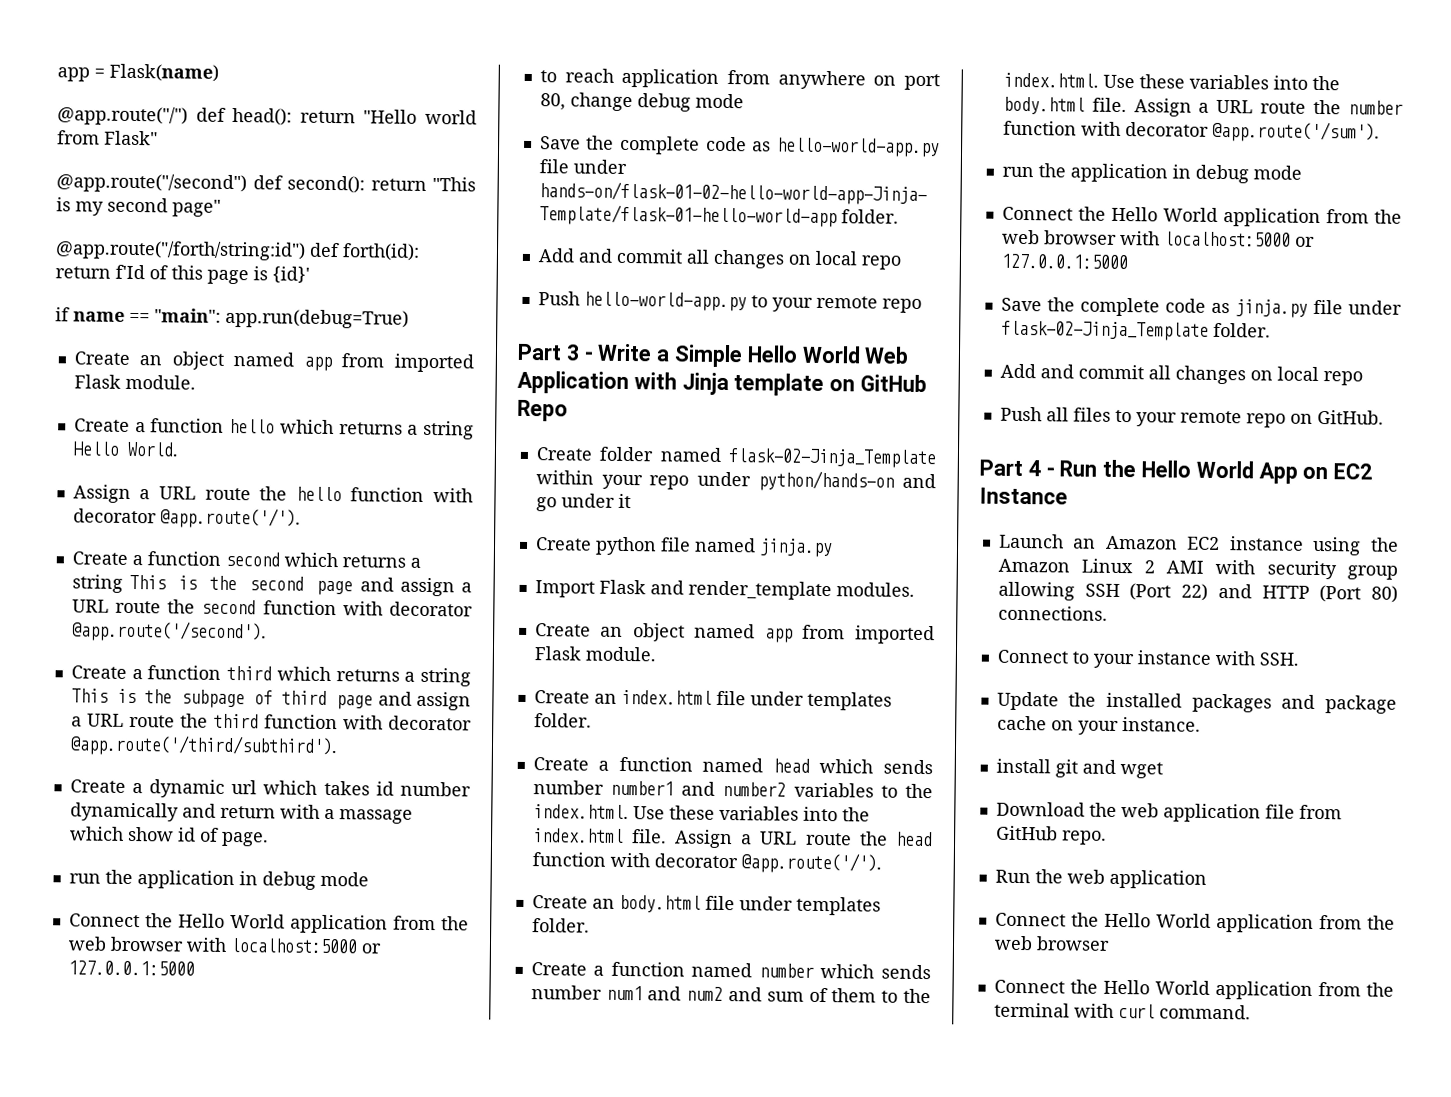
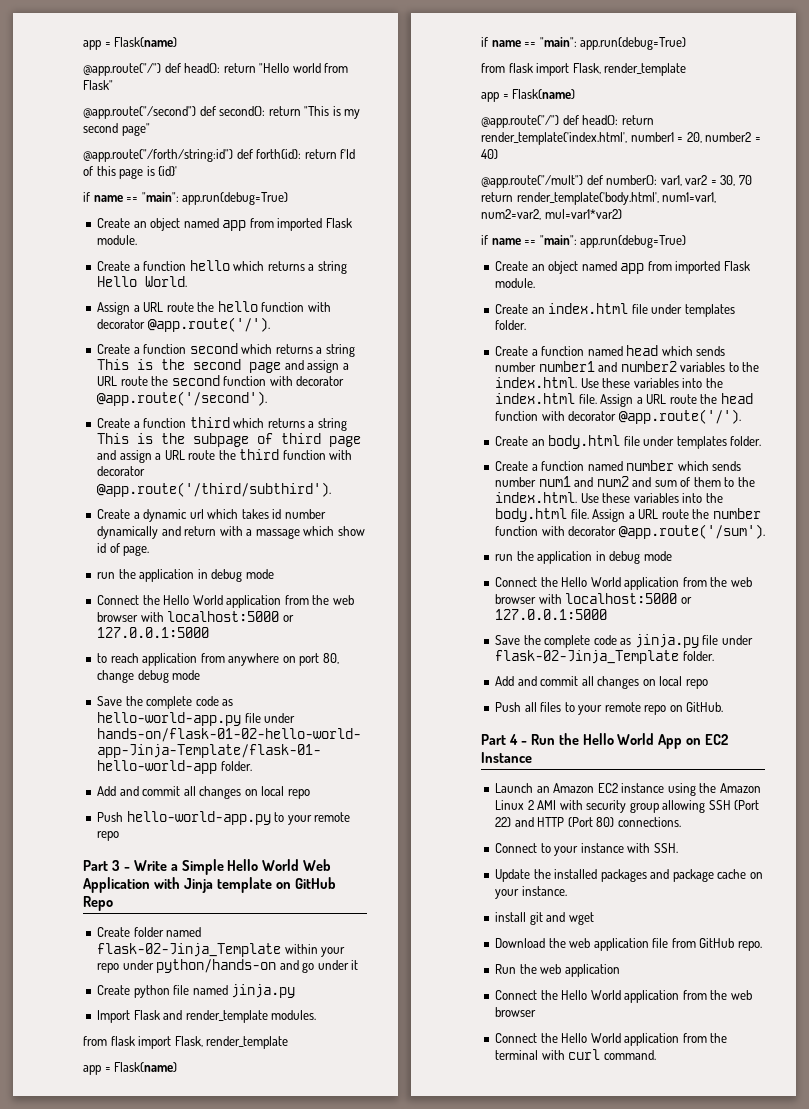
(915, 589) none -> [83,1036,289,1049] [83,1062,178,1075] [481,37,687,50] [481,63,687,76] [481,89,576,102] [481,115,654,128] [481,132,761,145] [481,149,498,159] [481,175,752,188] [481,192,717,205] [481,209,622,220] [481,235,687,248] // from flask import Flask, render_template // app = Flask(name) // if name == "main": app.run(debug=True) // from flask import Flask, render_template // app = Flask(name) // @app.route("/") def head(): return render_template('index.html', number1 = 20, number2 = 40) // @app.route("/mult") def number(): var1, var2 = 30, 70 return render_template('body.html', num1=var1, num2=var2, mul=var1*var2) // if name == "main": app.run(debug=True)

